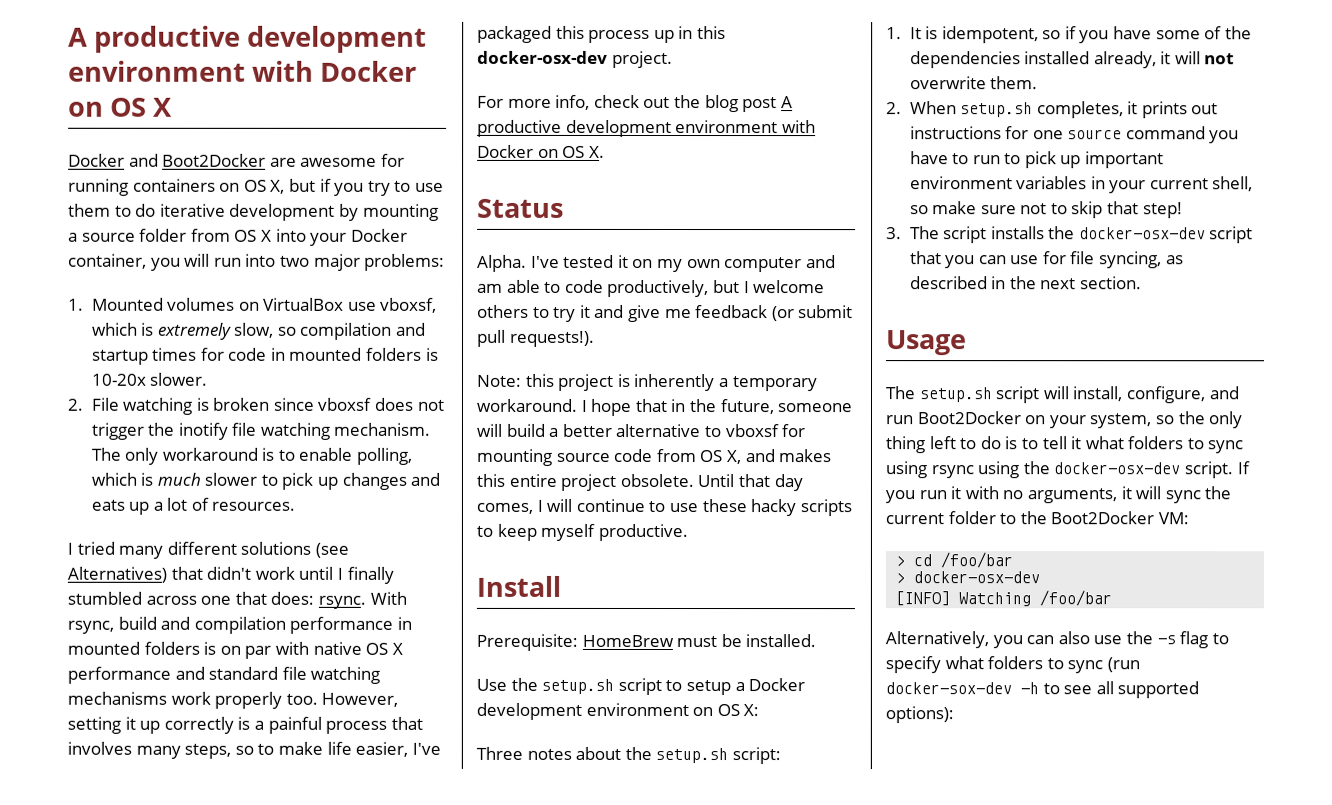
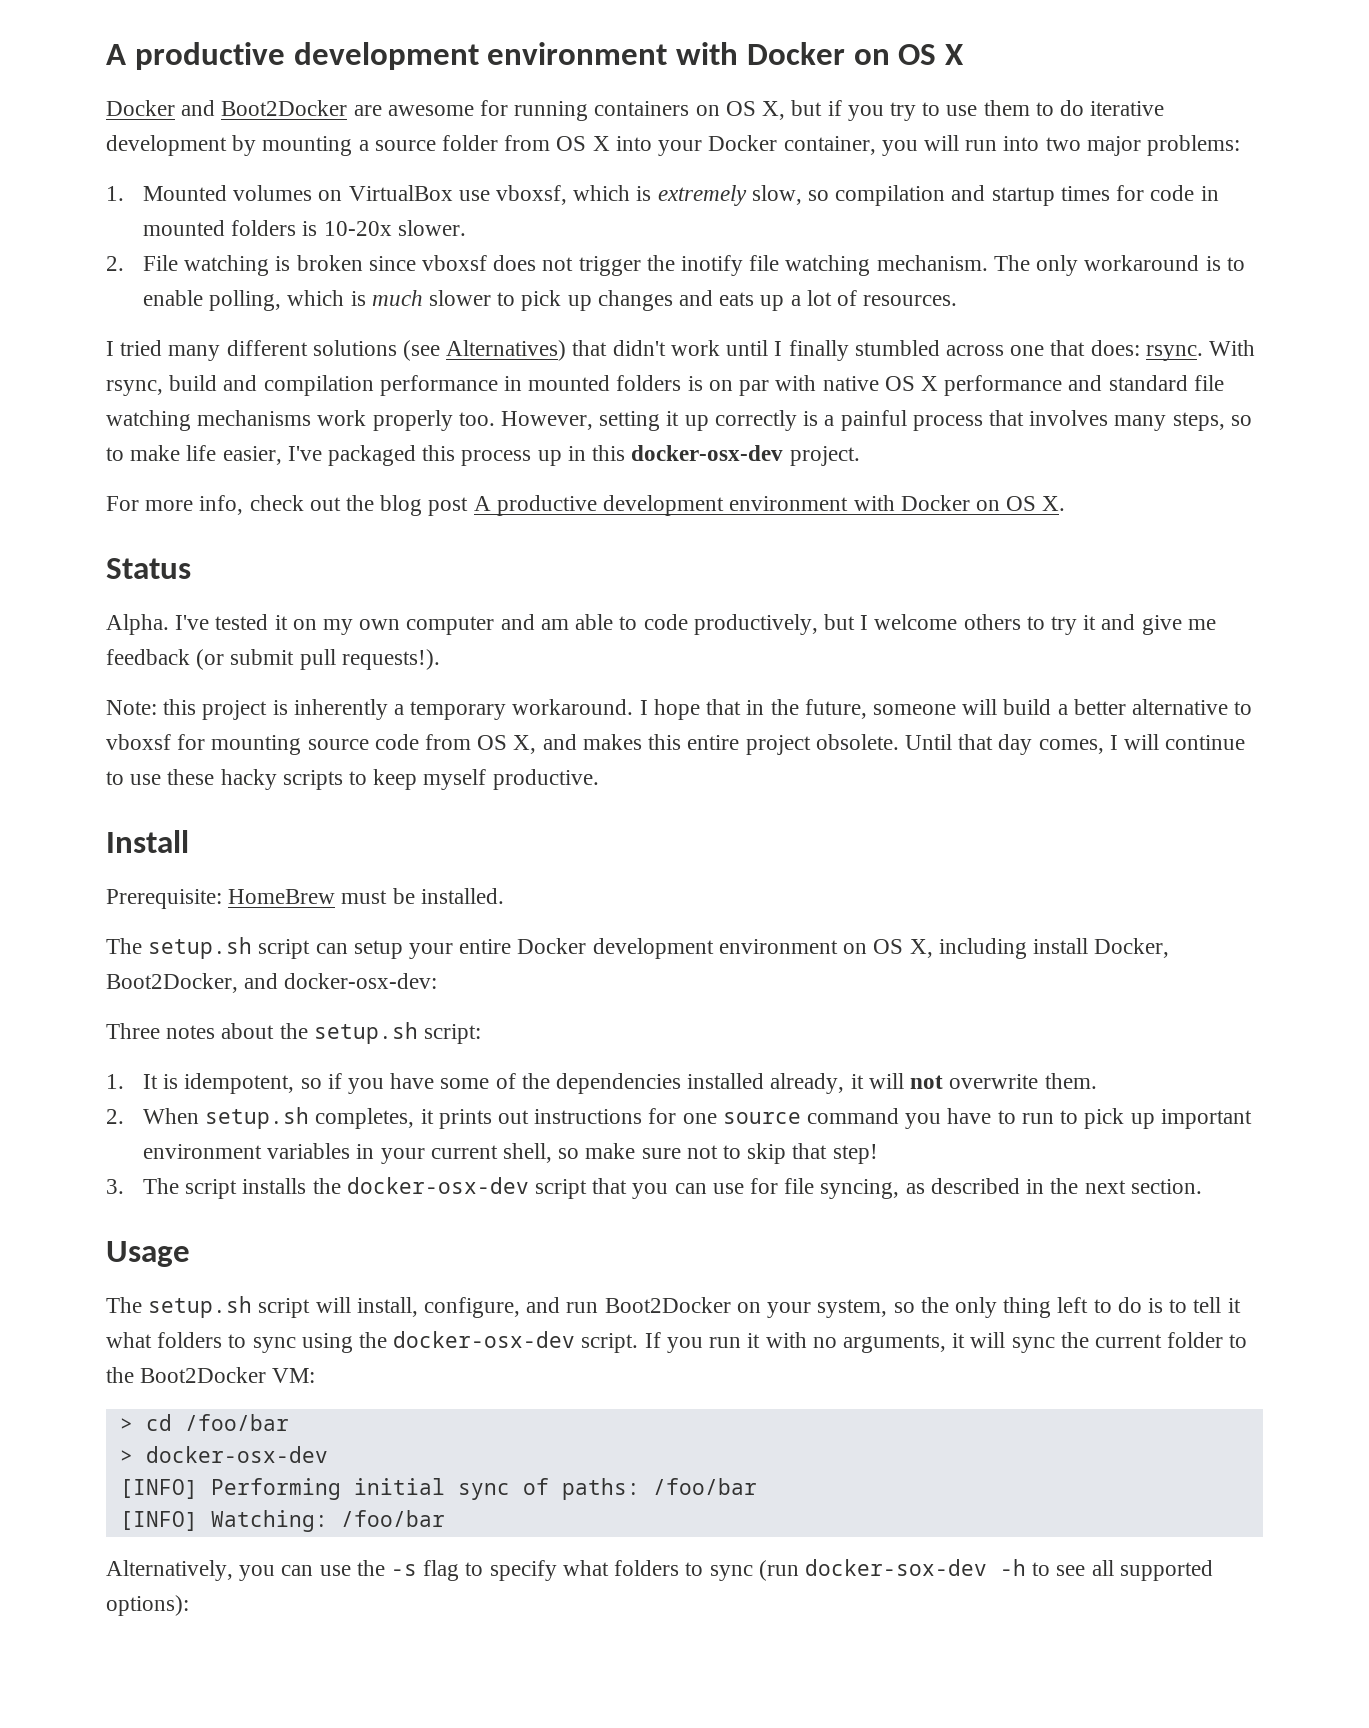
[476,677,745,696] Use the setup.sh script to setup a -> [106,937,512,959] The setup.sh script can setup your entire
[743,704,760,717] X: -> [909,938,1170,959] [106,973,438,993] X, including install Docker, Boot2Docker, and docker-osx-dev:
[930,461,1020,479] rsync using -> (353, 1343) none
[958,592,1032,607] Watching -> [210,1478,757,1500] [119,1510,328,1532] Performing initial sync of paths: /foo/bar // [INFO] Watching:
[1057,631,1090,645] also -> (314, 1570) none

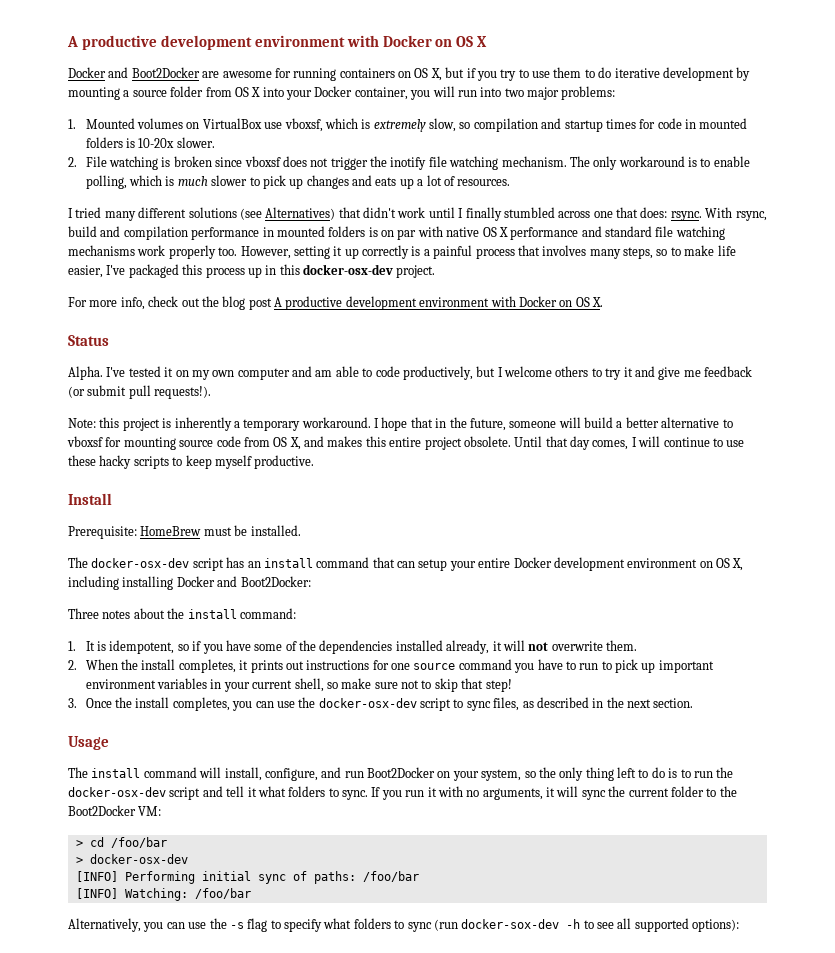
[148,937,311,959] setup.sh script -> [91,557,395,571] docker-osx-dev script has an install command that
[1032,938,1170,958] [106,973,438,993] install Docker, Boot2Docker, and docker-osx-dev: -> [122,576,311,590] installing Docker and Boot2Docker:
[313,1022,482,1044] setup.sh script: -> [187,608,296,619] install command:
[205,1107,310,1129] setup.sh -> [121,659,176,670] the install
[142,1177,900,1199] The script installs the docker-osx-dev script that you can use for file syncing, -> [85,697,520,711] Once the install completes, you can use the docker-osx-dev script to sync files,
[148,1296,311,1318] setup.sh script -> [91,767,197,778] install command
(1188, 1306) none -> [693,767,734,778] [68,786,223,800] run the docker-osx-dev script and
[252,1331,639,1353] sync using the docker-osx-dev script. -> [342,790,368,800] sync.

